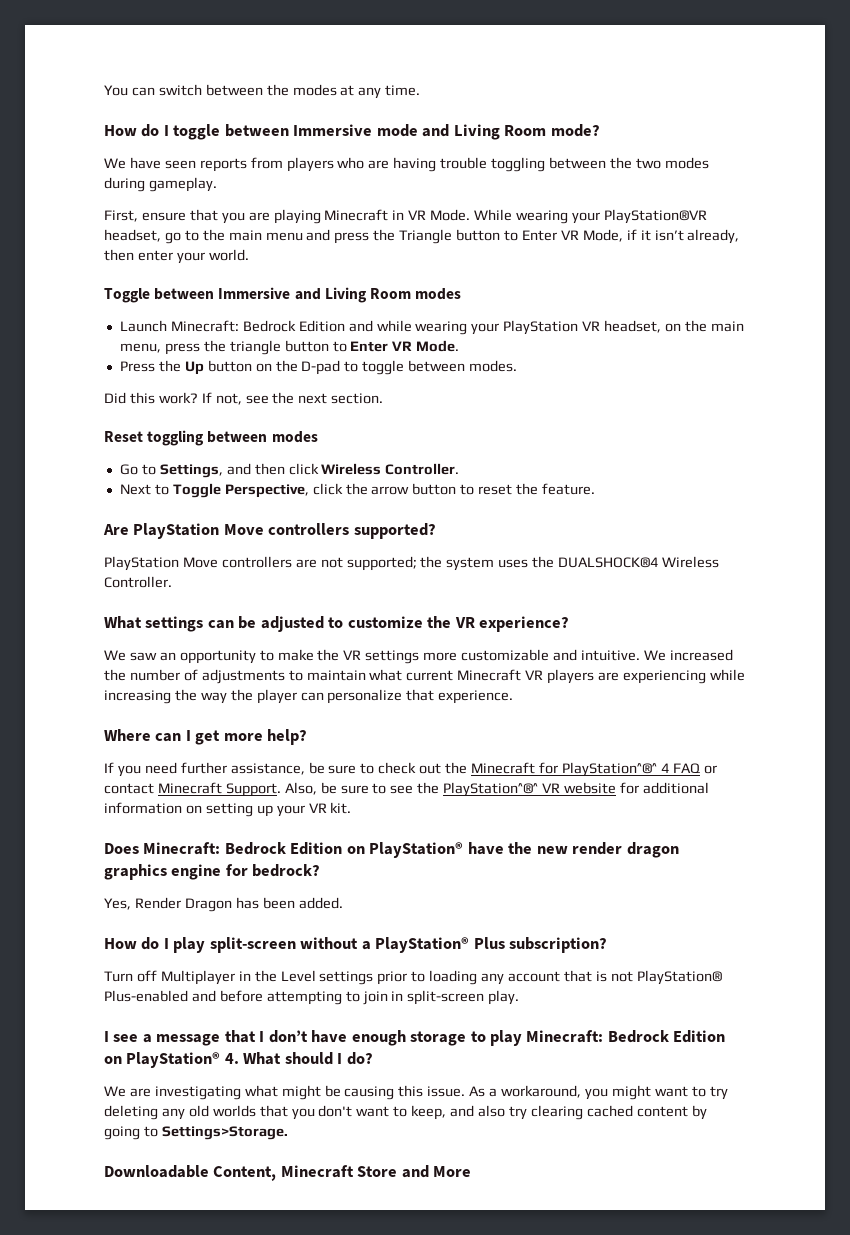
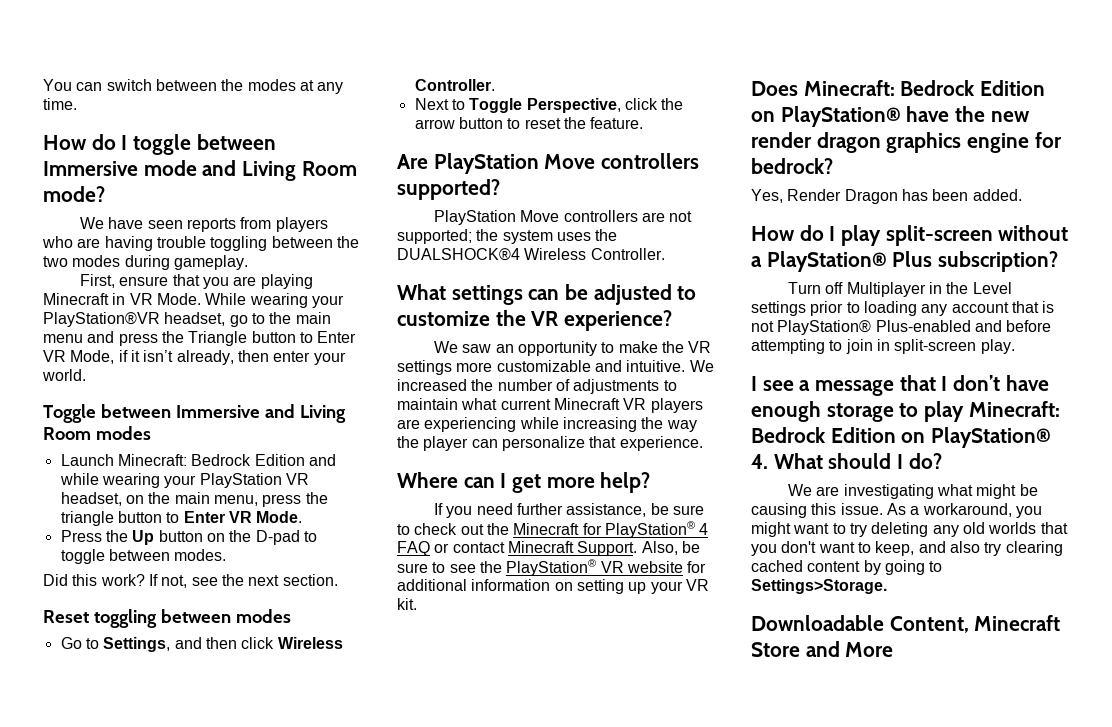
[561,762,657,777] PlayStation^®^ -> [604,521,695,538] PlayStation®
[443,782,539,797] PlayStation^®^ -> [506,559,597,576] PlayStation®

